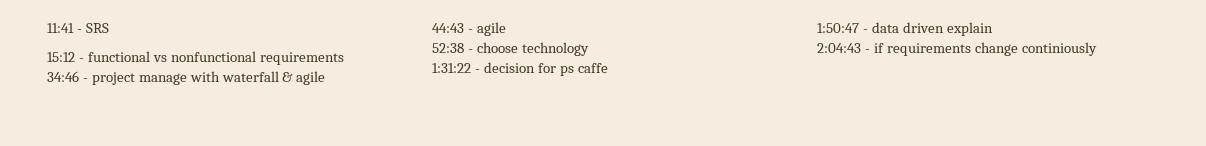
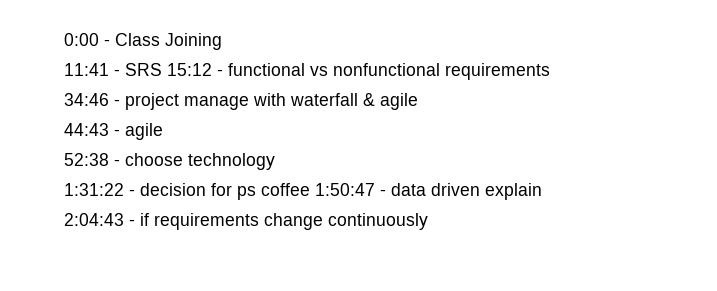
(47, 28) none -> [64,33,222,50] 0:00 - Class Joining //
(109, 28) // -> (162, 69) none
[577,63,608,73] caffe // -> [261,183,310,196] coffee
[1021,42,1097,56] continiously -> [328,213,428,230] continuously

